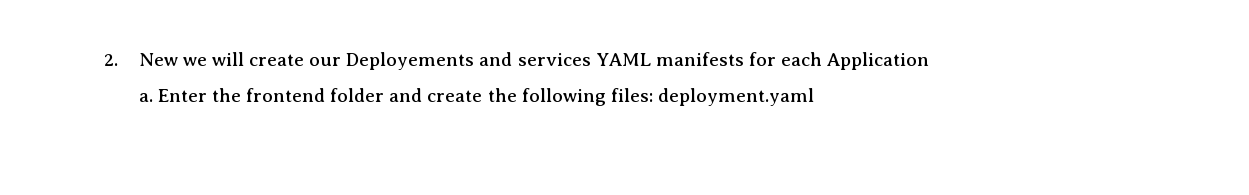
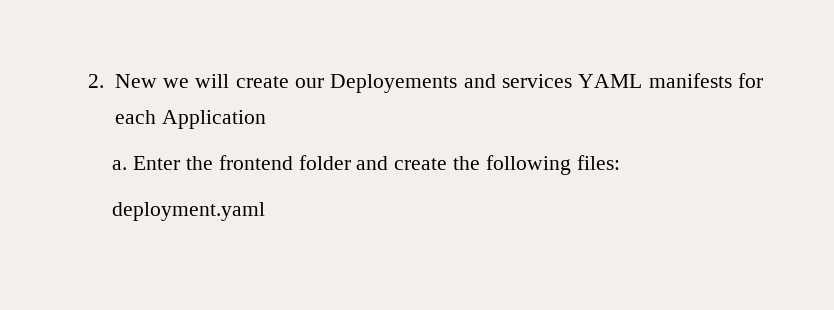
(653, 95) none -> (620, 162) //

